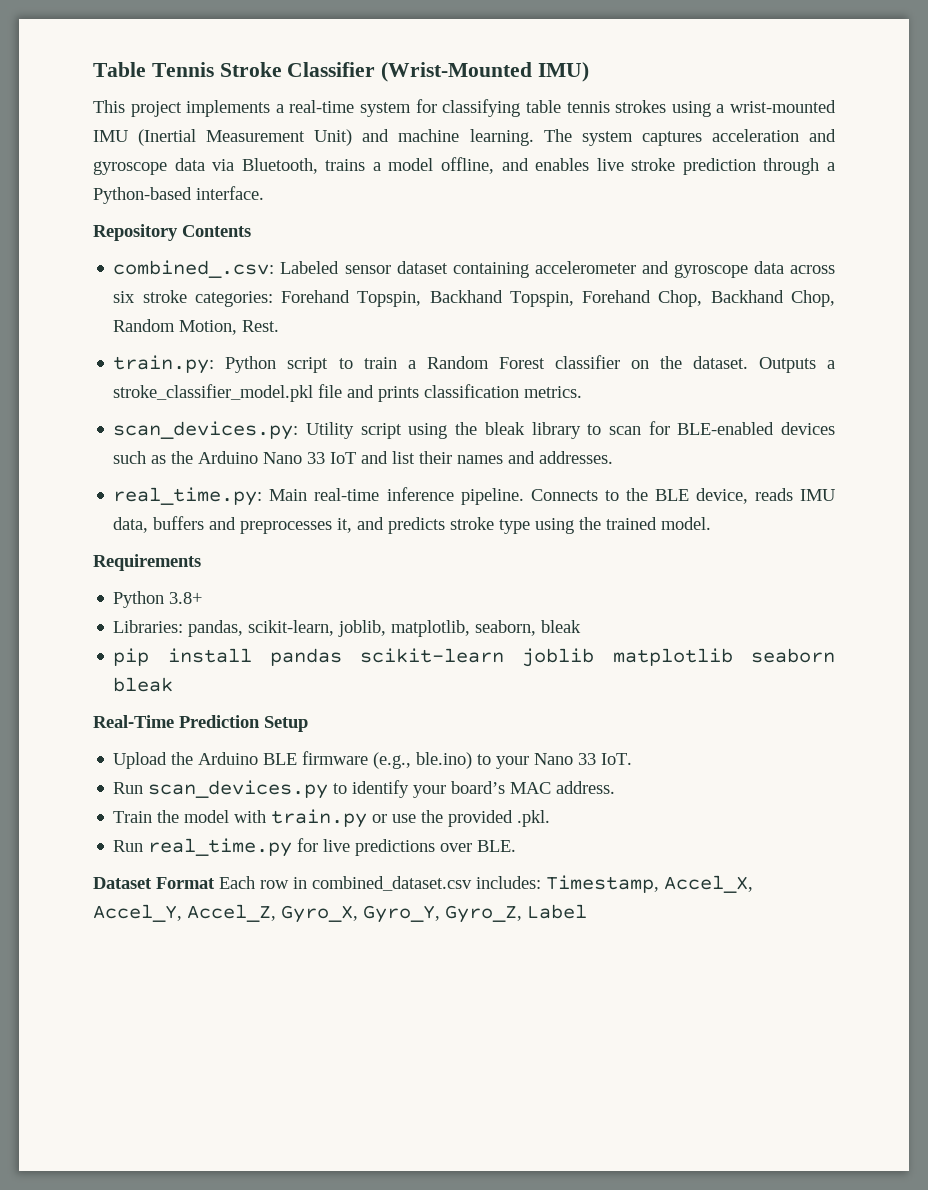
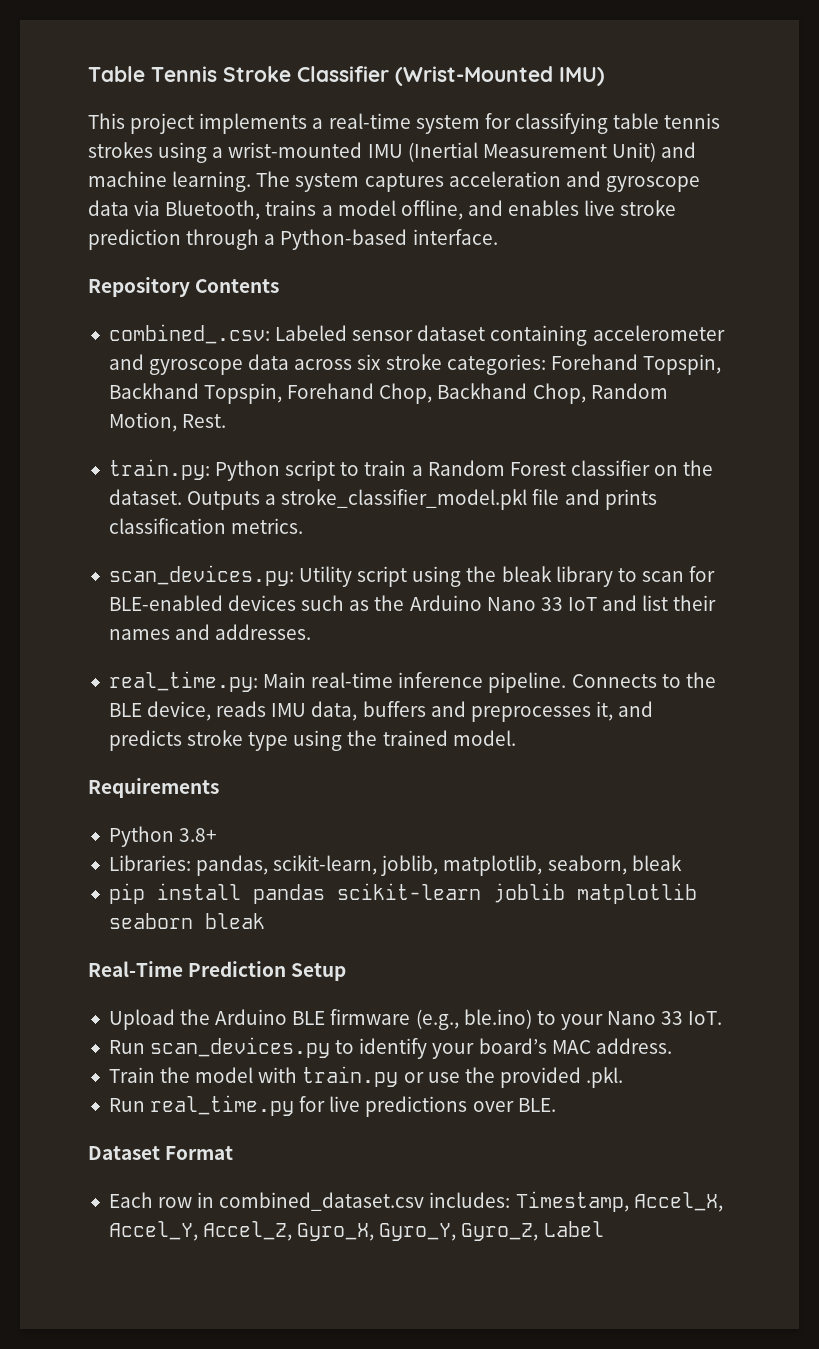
(215, 883) none -> (234, 1153) //

